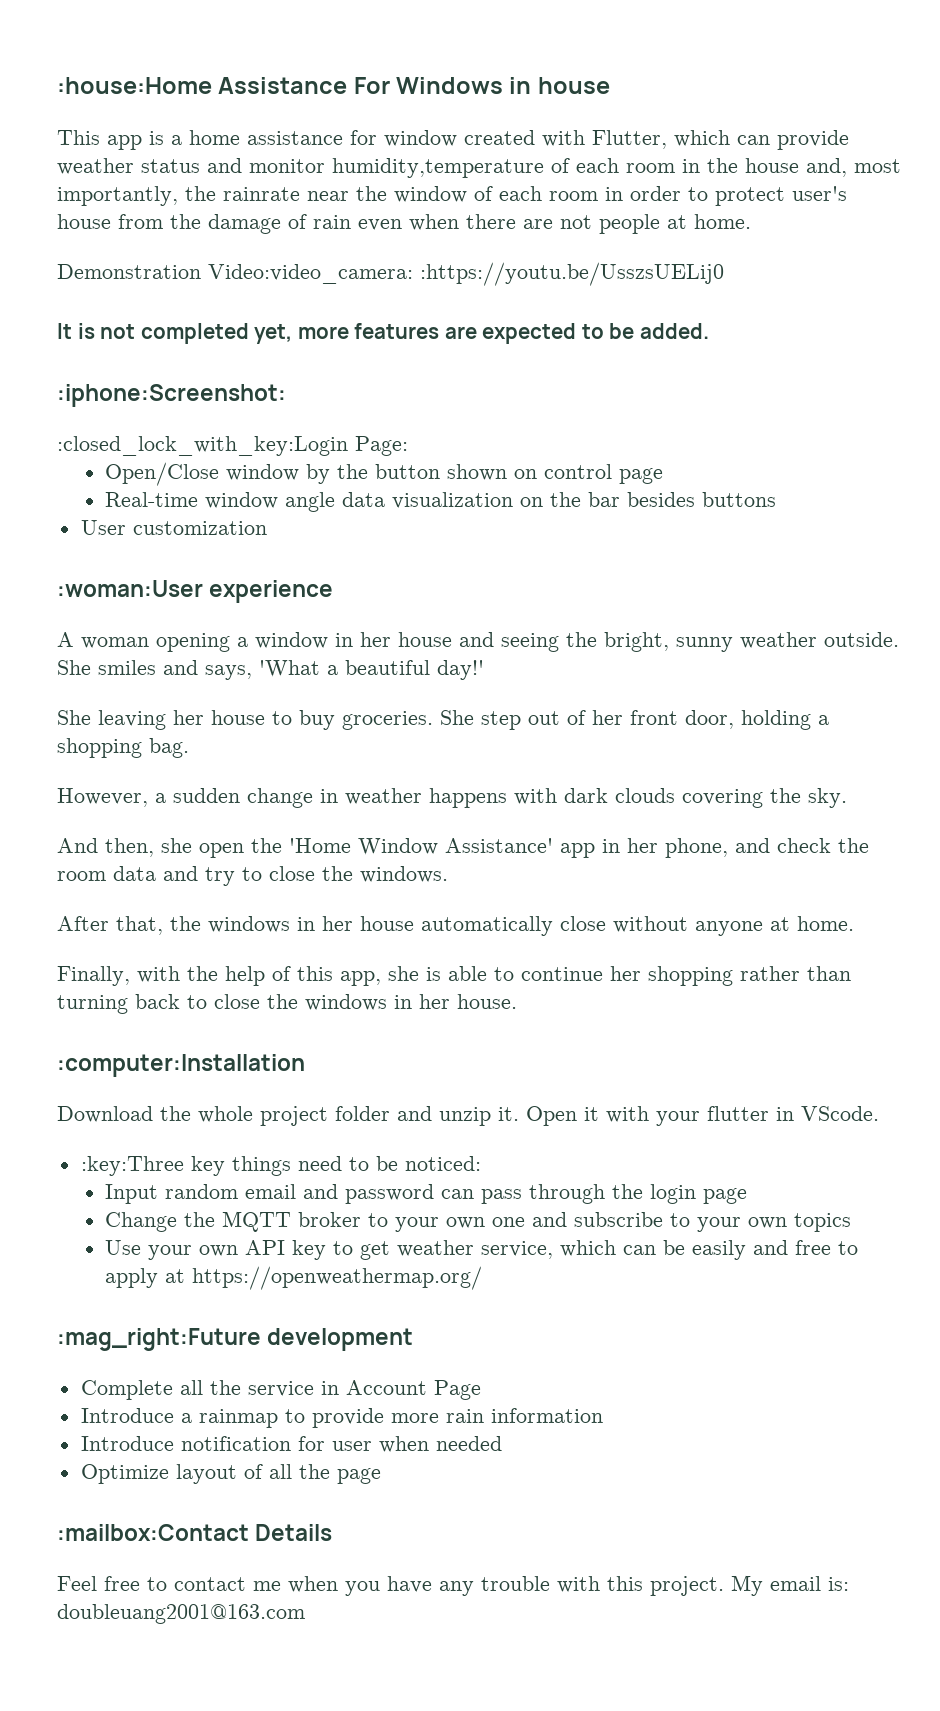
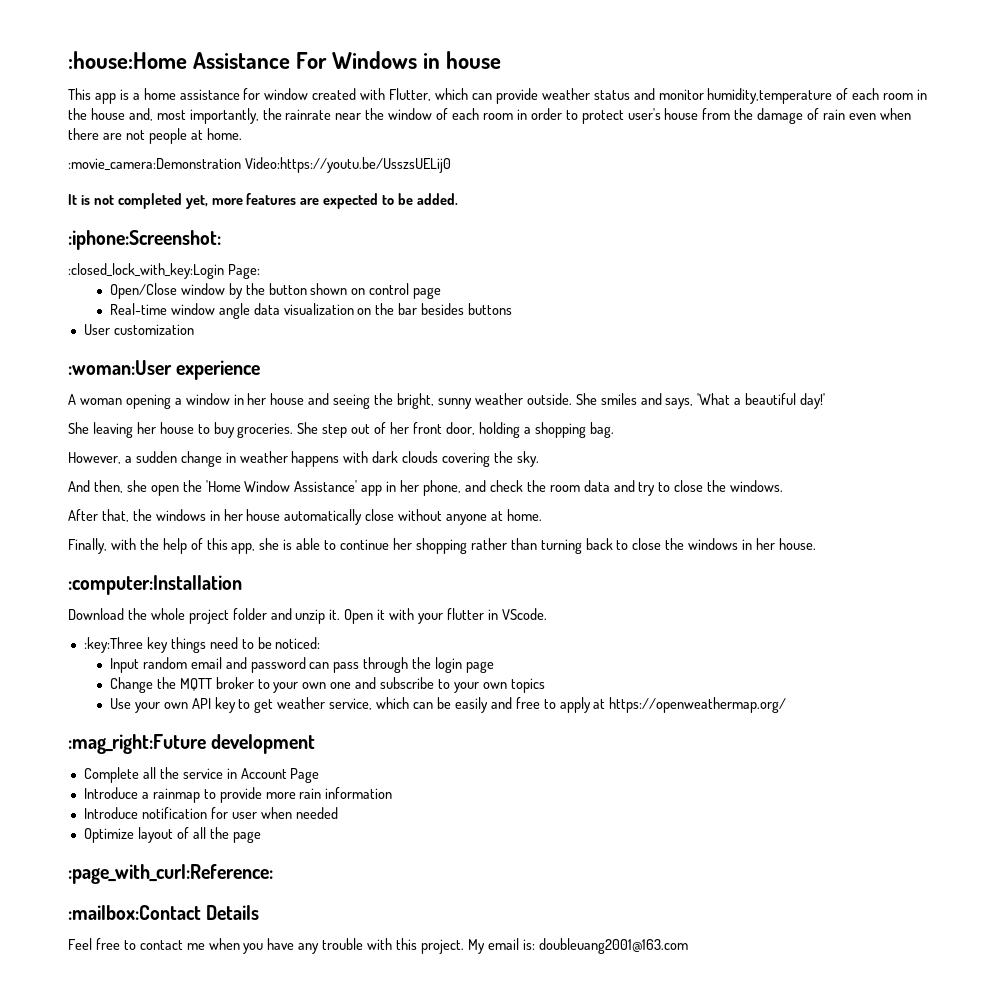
[57,262,724,286] Demonstration Video:video_camera: :https://youtu.be/UsszsUELij0 -> [68,157,451,173] :movie_camera:Demonstration Video:https://youtu.be/UsszsUELij0
(381, 1476) none -> [68,864,273,884] // :page_with_curl:Reference:

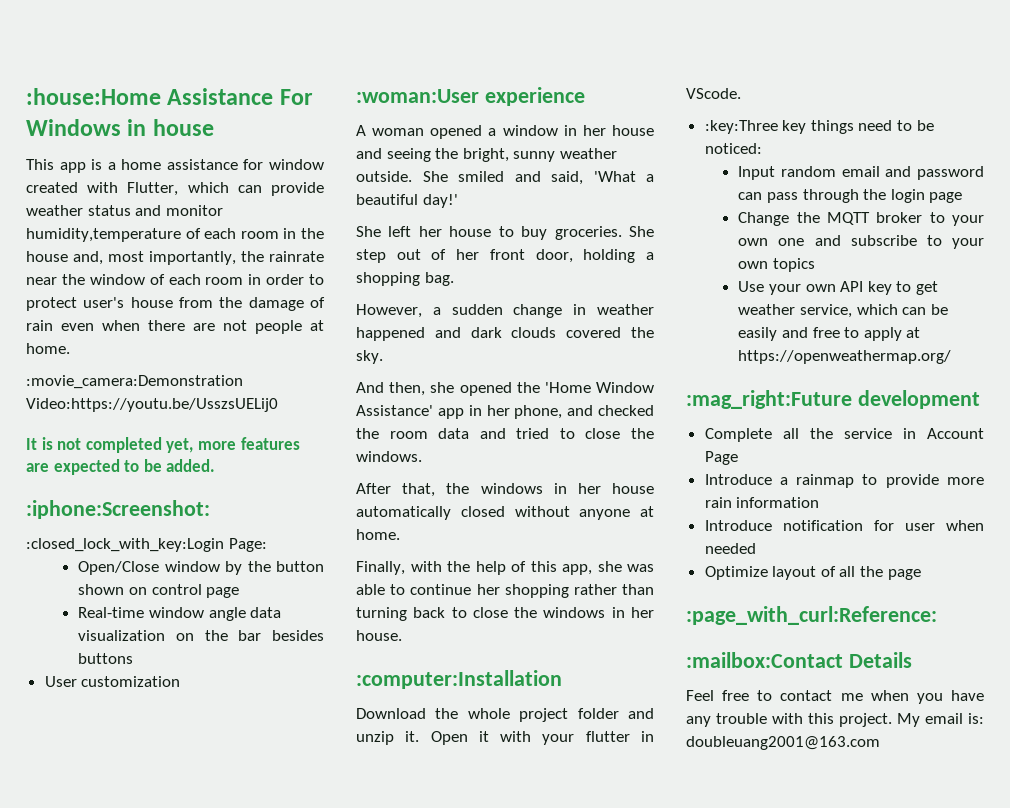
[125,394,171,409] opening -> [430,125,483,139] opened
[600,393,694,409] smiles and says, -> [458,171,583,185] smiled and said,
[92,422,133,438] leaving -> [388,226,412,237] left
[291,451,369,467] happens with -> [356,327,461,341] happened and
[442,452,491,467] covering -> [566,327,622,338] covered
[150,485,179,496] open -> [459,382,512,396] opened
[489,480,523,492] check -> [598,405,654,416] checked
[638,482,656,496] try -> [516,428,550,439] tried
[365,509,395,521] close -> [460,506,505,517] closed
[283,539,293,550] is -> [627,564,654,572] was

